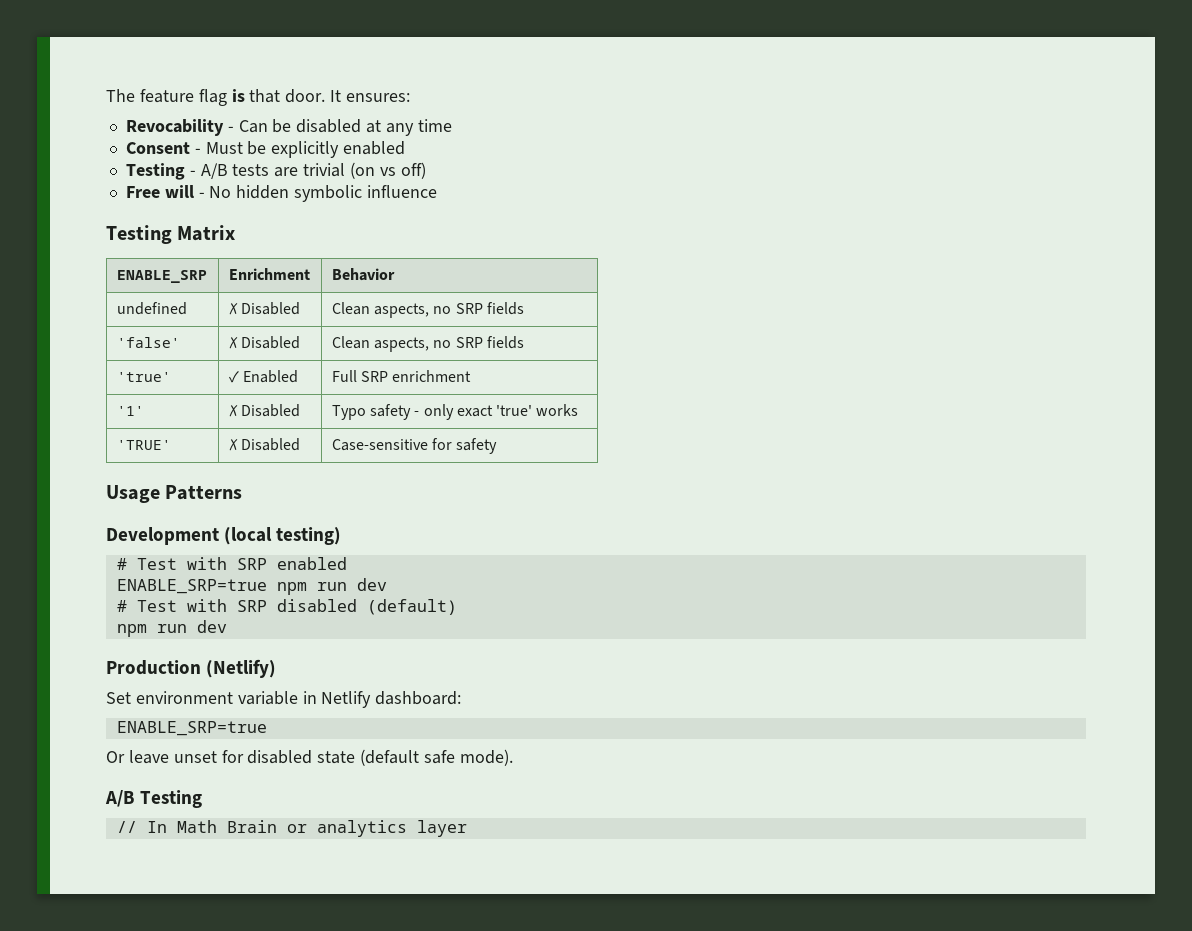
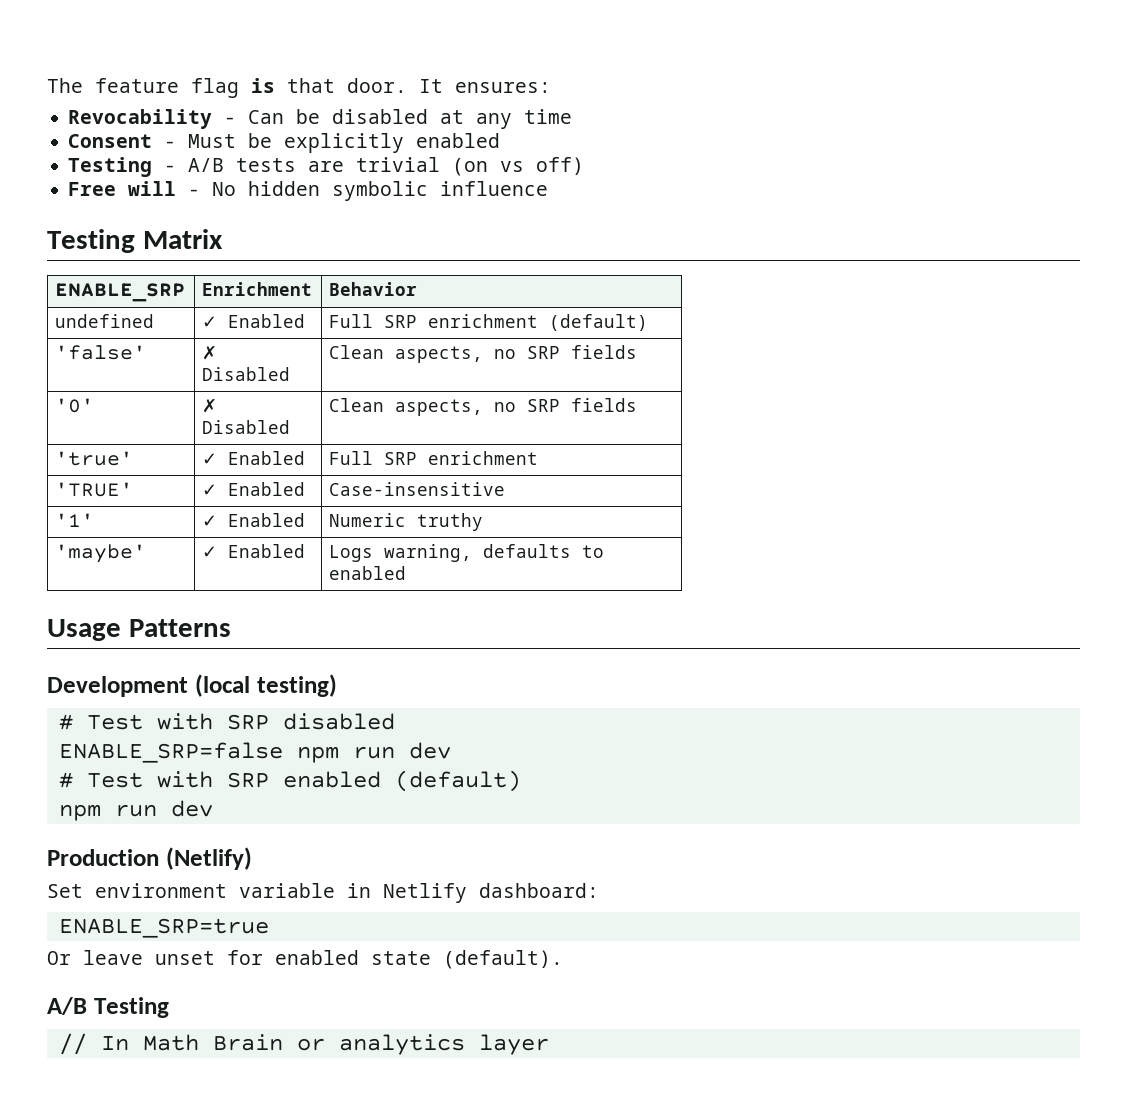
[228,302,300,315] [331,302,524,318] [116,337,180,348] | ✗ Disabled | Clean aspects, no SRP fields // 'false' -> [202,314,306,328] [329,314,649,331] [55,345,147,360] [202,345,218,360] [202,367,291,381] [329,345,638,363] [55,398,95,413] | ✓ Enabled | Full SRP enrichment (default) // 'false' | ✗ Disabled | Clean aspects, no SRP fields // '0'
[116,406,144,416] [228,404,300,417] [331,404,579,420] [116,440,171,450] [228,438,300,451] [331,438,498,454] '1' | ✗ Disabled | Typo safety - only exact 'true' works // 'TRUE' | ✗ Disabled | Case-sensitive for safety -> [55,482,134,497] [202,482,306,496] [329,482,506,496] [55,513,95,527] [202,513,306,527] [329,513,484,531] [55,544,147,563] [202,544,306,558] [329,544,605,562] [329,566,407,580] 'TRUE' | ✓ Enabled | Case-insensitive // '1' | ✓ Enabled | Numeric truthy // 'maybe' | ✓ Enabled | Logs warning, defaults to enabled
[276,557,347,570] [116,579,267,594] enabled // ENABLE_SRP=true -> [282,713,395,730] [58,742,283,763] disabled // ENABLE_SRP=false
[276,599,357,612] disabled -> [282,771,381,788] enabled
[247,749,513,766] disabled state (default safe mode). -> [275,950,563,969] enabled state (default).

